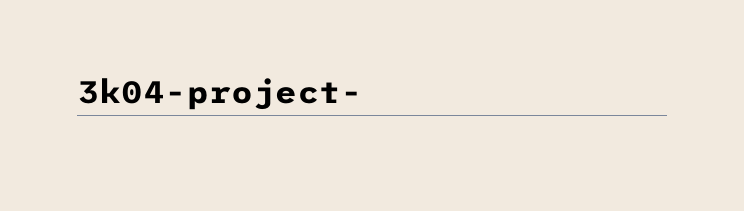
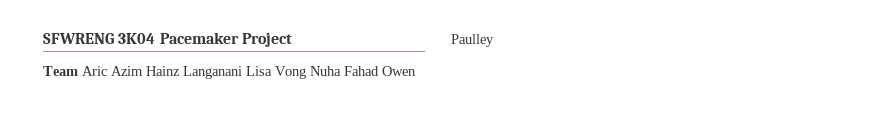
[77,78,363,110] 3k04-project- -> [43,32,292,47] [43,66,416,79] [451,34,494,47] SFWRENG 3K04 Pacemaker Project // Team Aric Azim Hainz Langanani Lisa Vong Nuha Fahad Owen Paulley

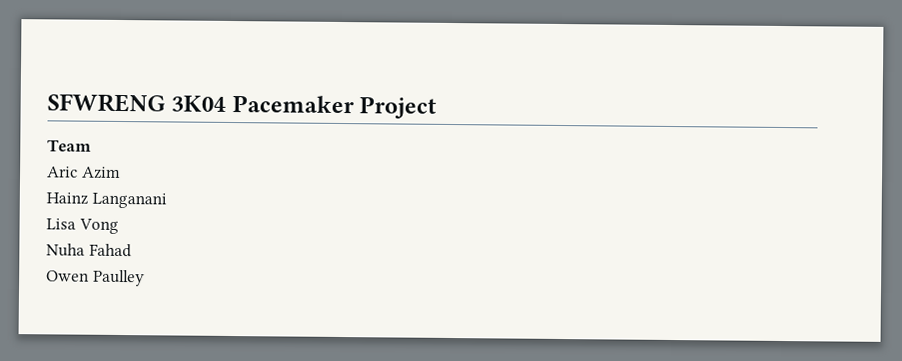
(78, 71) none -> (92, 145) //
(143, 71) none -> (121, 172) //
(242, 72) none -> (167, 200) //
(306, 72) none -> (119, 226) //
(379, 71) none -> (132, 250) //

